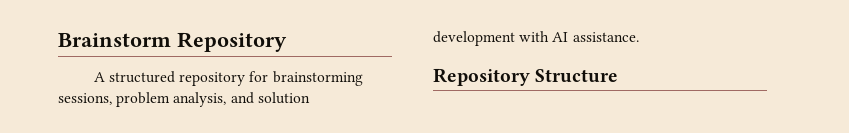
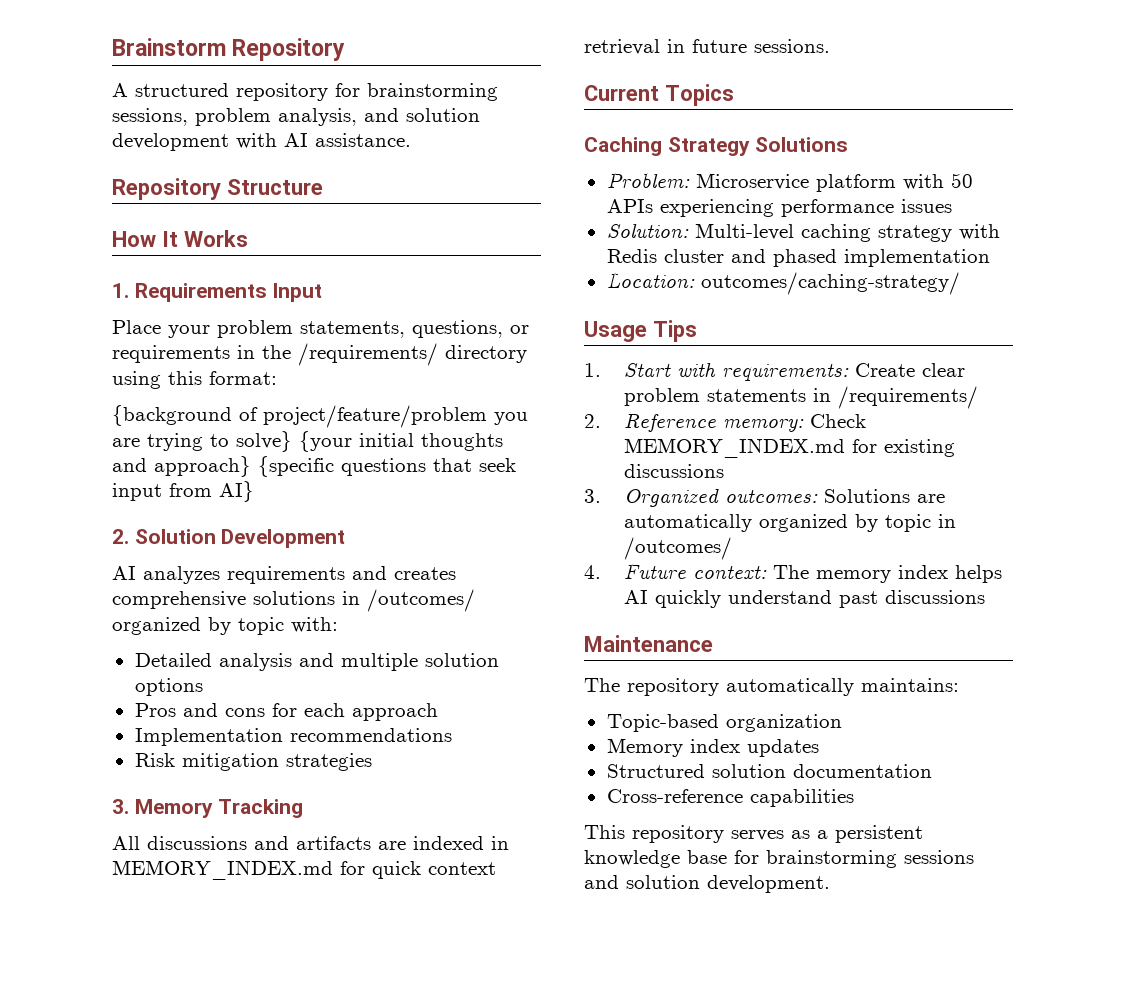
(619, 76) none -> [112,230,248,247] [112,283,323,302] [112,320,529,338] [112,343,527,366] [112,371,277,389] [112,405,528,428] [112,431,503,452] [112,456,516,477] [112,481,254,502] [112,529,346,548] [112,566,456,584] [112,589,475,612] [112,617,338,635] [134,653,499,671] [134,678,203,696] [134,703,438,721] [134,728,452,746] [134,753,372,771] [112,799,304,818] [112,836,509,850] [112,860,496,880] [584,39,830,55] [584,84,734,106] [584,137,849,156] [606,172,973,192] [606,199,952,217] [606,223,1000,242] [606,249,990,267] [606,272,960,295] [584,320,697,342] [584,362,966,381] [624,386,979,409] [584,414,867,432] [624,438,956,458] [624,464,725,478] [584,488,946,507] [624,514,957,532] [624,537,733,560] [584,563,1003,583] [624,590,986,608] [584,635,713,652] [584,678,959,696] [606,714,842,732] [606,738,819,757] [606,764,932,778] [606,789,854,807] [584,825,923,843] [584,850,974,868] [584,875,830,893] // How It Works // 1. Requirements Input // Place your problem statements, questions, or requirements in the /requirements/ directory using this format: // {background of project/feature/problem you are trying to solve} {your initial thoughts and approach} {specific questions that seek input from AI} // 2. Solution Development // AI analyzes requirements and creates comprehensive solutions in /outcomes/ organized by topic with: // Detailed analysis and multiple solution options // Pros and cons for each approach // Implementation recommendations // Risk mitigation strategies // 3. Memory Tracking // All discussions and artifacts are indexed in MEMORY_INDEX.md for quick context retrieval in future sessions. // Current Topics // Caching Strategy Solutions // Problem: Microservice platform with 50 APIs experiencing performance issues // Solution: Multi-level caching strategy with Redis cluster and phased implementation // Location: outcomes/caching-strategy/ // Usage Tips // 1. Start with requirements: Create clear problem statements in /requirements/ // 2. Reference memory: Check MEMORY_INDEX.md for existing discussions // 3. Organized outcomes: Solutions are automatically organized by topic in /outcomes/ // 4. Future context: The memory index helps AI quickly understand past discussions // Maintenance // The repository automatically maintains: // Topic-based organization // Memory index updates // Structured solution documentation // Cross-reference capabilities // This repository serves as a persistent knowledge base for brainstorming sessions and solution development.

